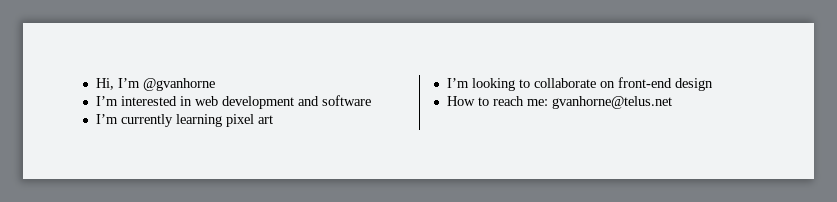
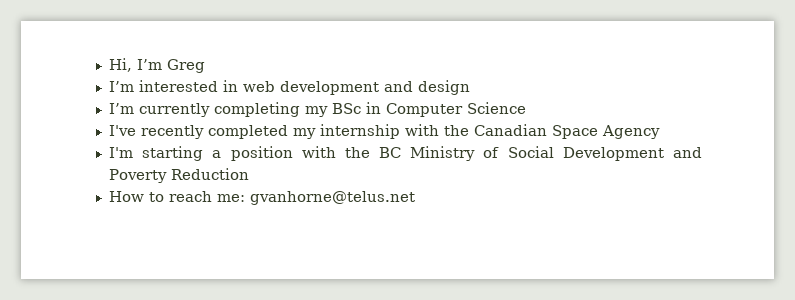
[142,78,215,91] @gvanhorne -> [166,59,205,73] Greg
[321,95,371,106] software -> [417,80,470,95] design
[175,114,273,127] [446,77,713,91] learning pixel art // I’m looking to collaborate on front-end design -> [213,102,526,117] [108,124,660,139] [108,146,702,161] [108,168,249,183] completing my BSc in Computer Science // I've recently completed my internship with the Canadian Space Agency // I'm starting a position with the BC Ministry of Social Development and Poverty Reduction

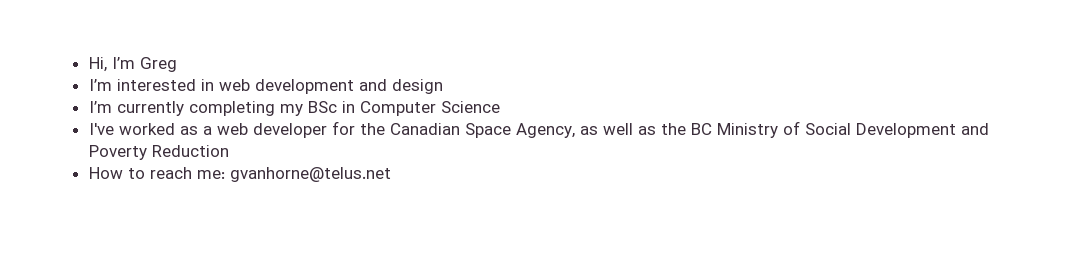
[140,124,660,139] [108,146,336,161] recently completed my internship with the Canadian Space Agency // I'm starting a position with -> [118,121,656,138] worked as a web developer for the Canadian Space Agency, as well as

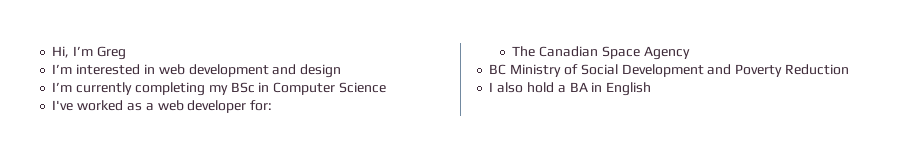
[331,121,686,138] for the Canadian Space Agency, as well as the -> [250,100,273,111] [512,46,690,60] for: // The Canadian Space Agency //
[88,167,391,182] How to reach me: gvanhorne@telus.net -> [489,82,652,96] I also hold a BA in English

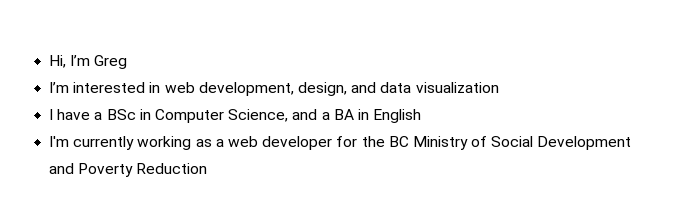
[188,64,342,78] [52,82,386,96] [52,100,273,113] [512,46,690,60] development and design // I’m currently completing my BSc in Computer Science // I've worked as a web developer for: // The Canadian Space Agency // -> [198,82,499,96] [49,109,422,123] [49,136,385,150] development, design, and data visualization // I have a BSc in Computer Science, and a BA in English // I'm currently working as a web developer for the
[489,82,652,96] // I also hold a BA in English -> (208, 168) none

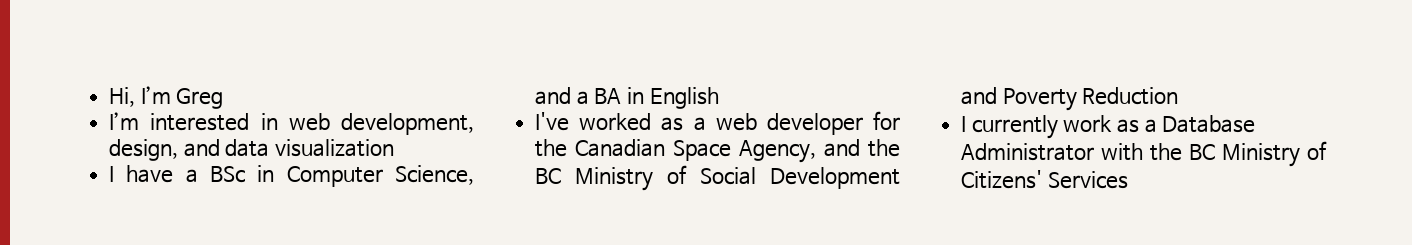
[49,136,192,150] I'm currently working -> [535,112,652,131] I've worked
(385, 141) none -> [575,139,900,163] Canadian Space Agency, and the
(208, 168) none -> [961,115,1256,139] [961,141,1327,167] [961,170,1128,189] // I currently work as a Database Administrator with the BC Ministry of Citizens' Services

